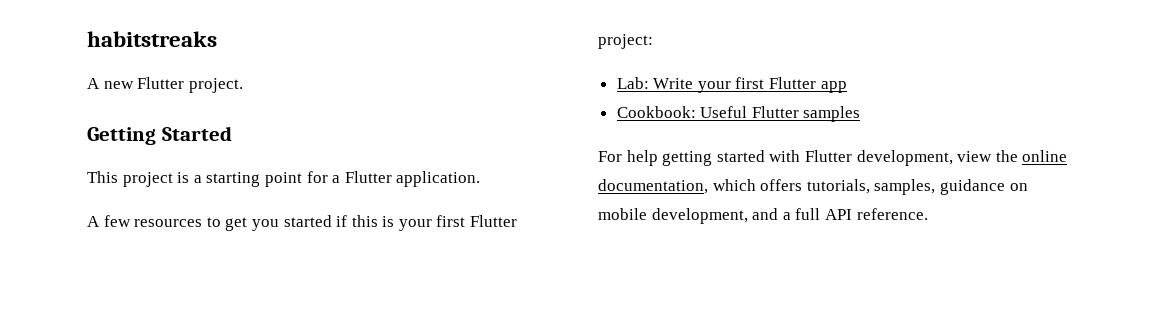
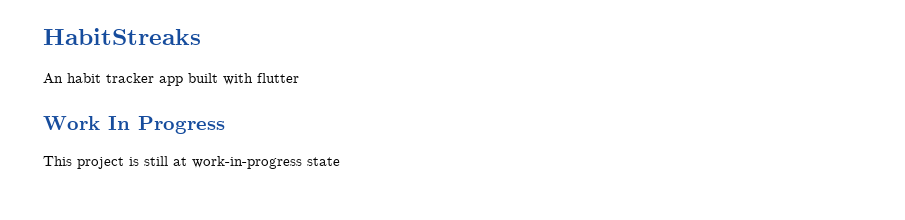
[87,31,217,47] [87,77,243,93] [87,126,232,145] [87,171,481,187] [87,215,518,231] [598,34,653,49] [616,77,847,93] [616,106,861,122] [598,150,1068,166] [598,179,1028,195] [598,208,928,224] habitstreaks // A new Flutter project. // Getting Started // This project is a starting point for a Flutter application. // A few resources to get you started if this is your first Flutter project: // Lab: Write your first Flutter app // Cookbook: Useful Flutter samples // For help getting started with Flutter development, view the online documentation, which offers tutorials, samples, guidance on mobile development, and a full API reference. -> [43,28,201,45] [43,73,299,86] [43,116,225,134] [43,156,340,169] HabitStreaks // An habit tracker app built with flutter // Work In Progress // This project is still at work-in-progress state

